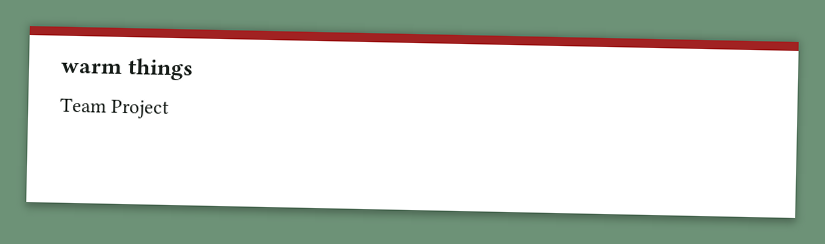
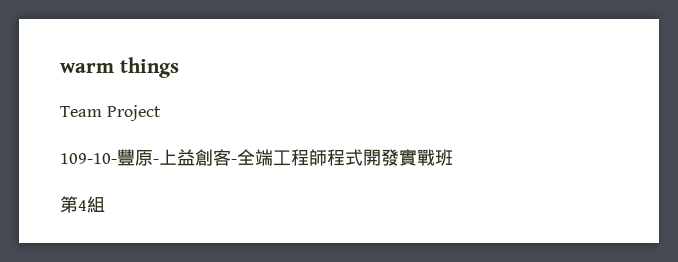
(171, 109) none -> [60,149,453,166] [60,196,105,213] // 109-10-豐原-上益創客-全端工程師程式開發實戰班 // 第4組

